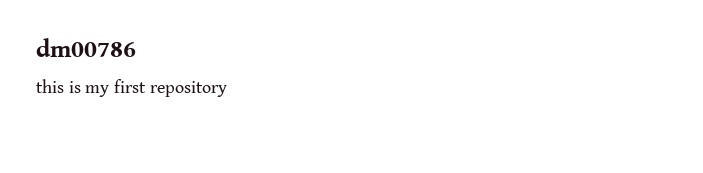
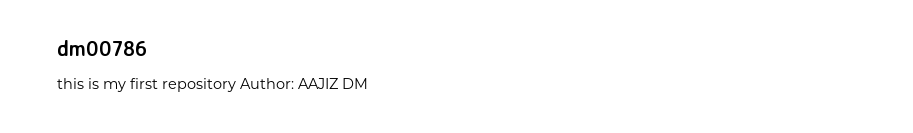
(227, 89) none -> [240,78,368,89] Author: AAJIZ DM

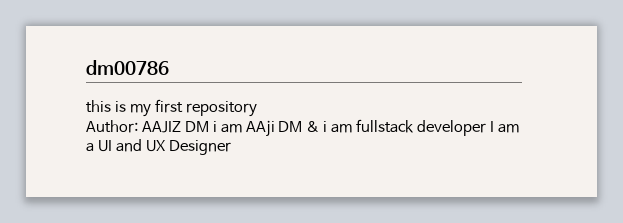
(236, 85) none -> (257, 109) //
(368, 83) none -> [212,119,519,137] [86,139,231,155] i am AAji DM & i am fullstack developer I am a UI and UX Designer

